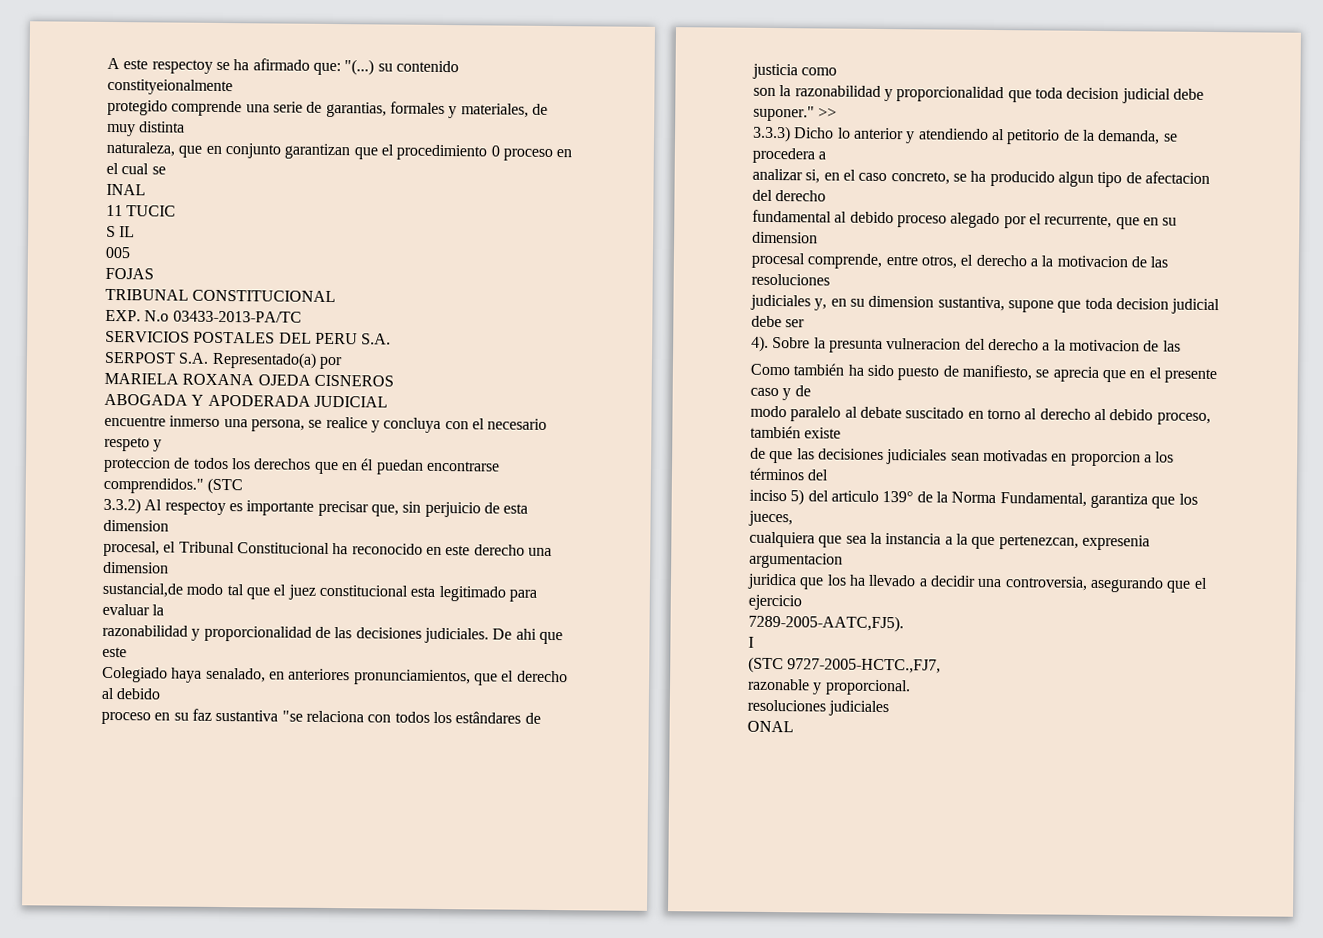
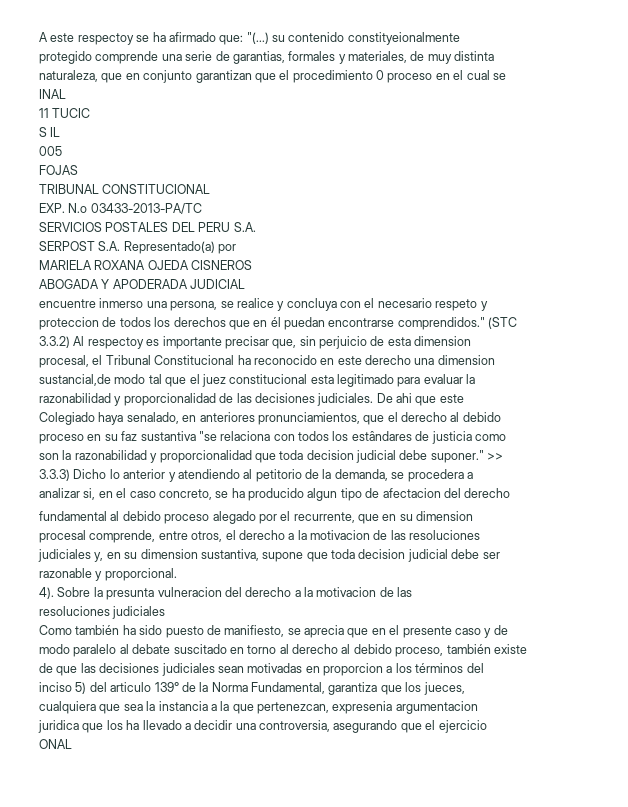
(806, 323) none -> [39,568,177,581] // razonable y proporcional.
(1181, 346) none -> [39,606,166,619] // resoluciones judiciales
[748,614,904,633] [748,636,754,648] [748,656,942,674] [747,678,911,696] [747,699,890,717] // 7289-2005-AATC,FJ5). // I // (STC 9727-2005-HCTC.,FJ7, // razonable y proporcional. // resoluciones judiciales -> (487, 726) none

